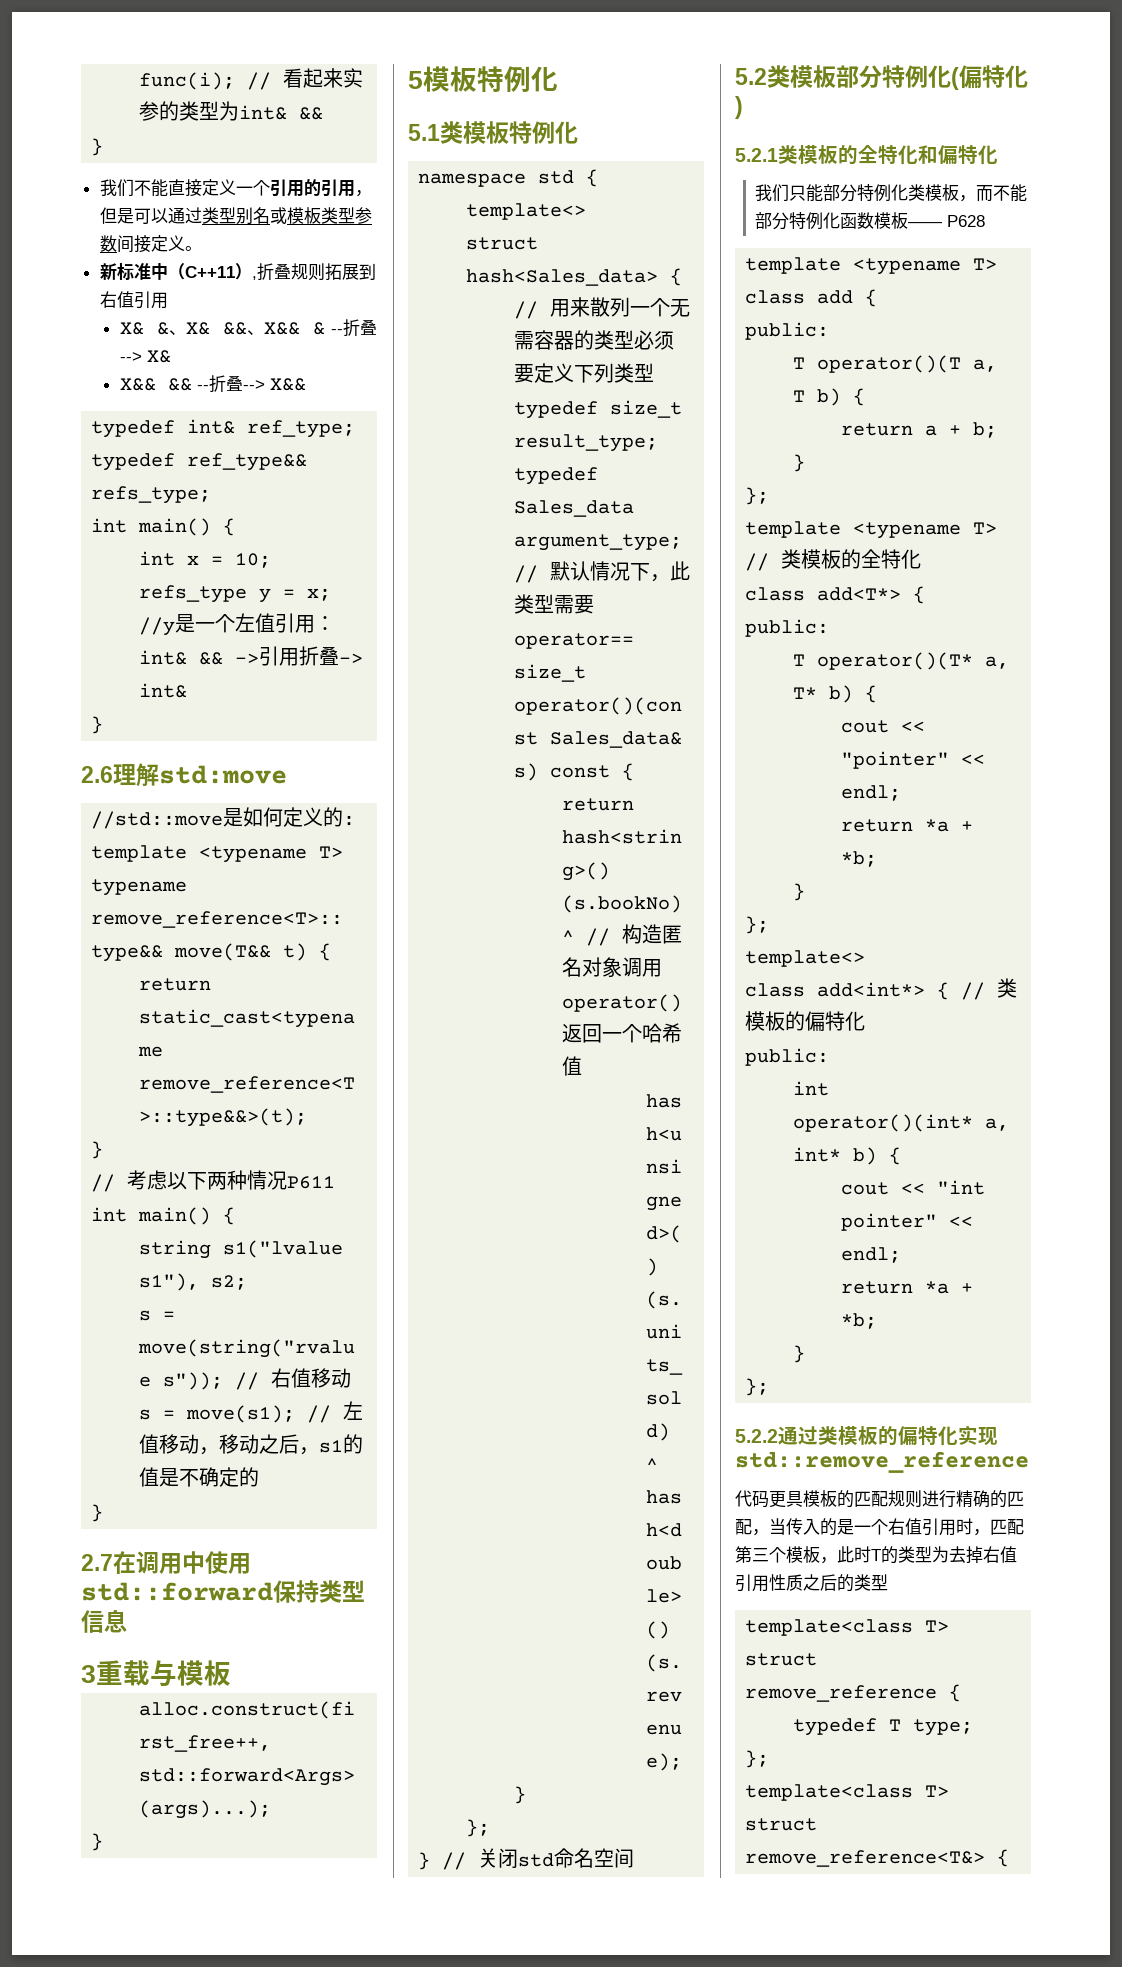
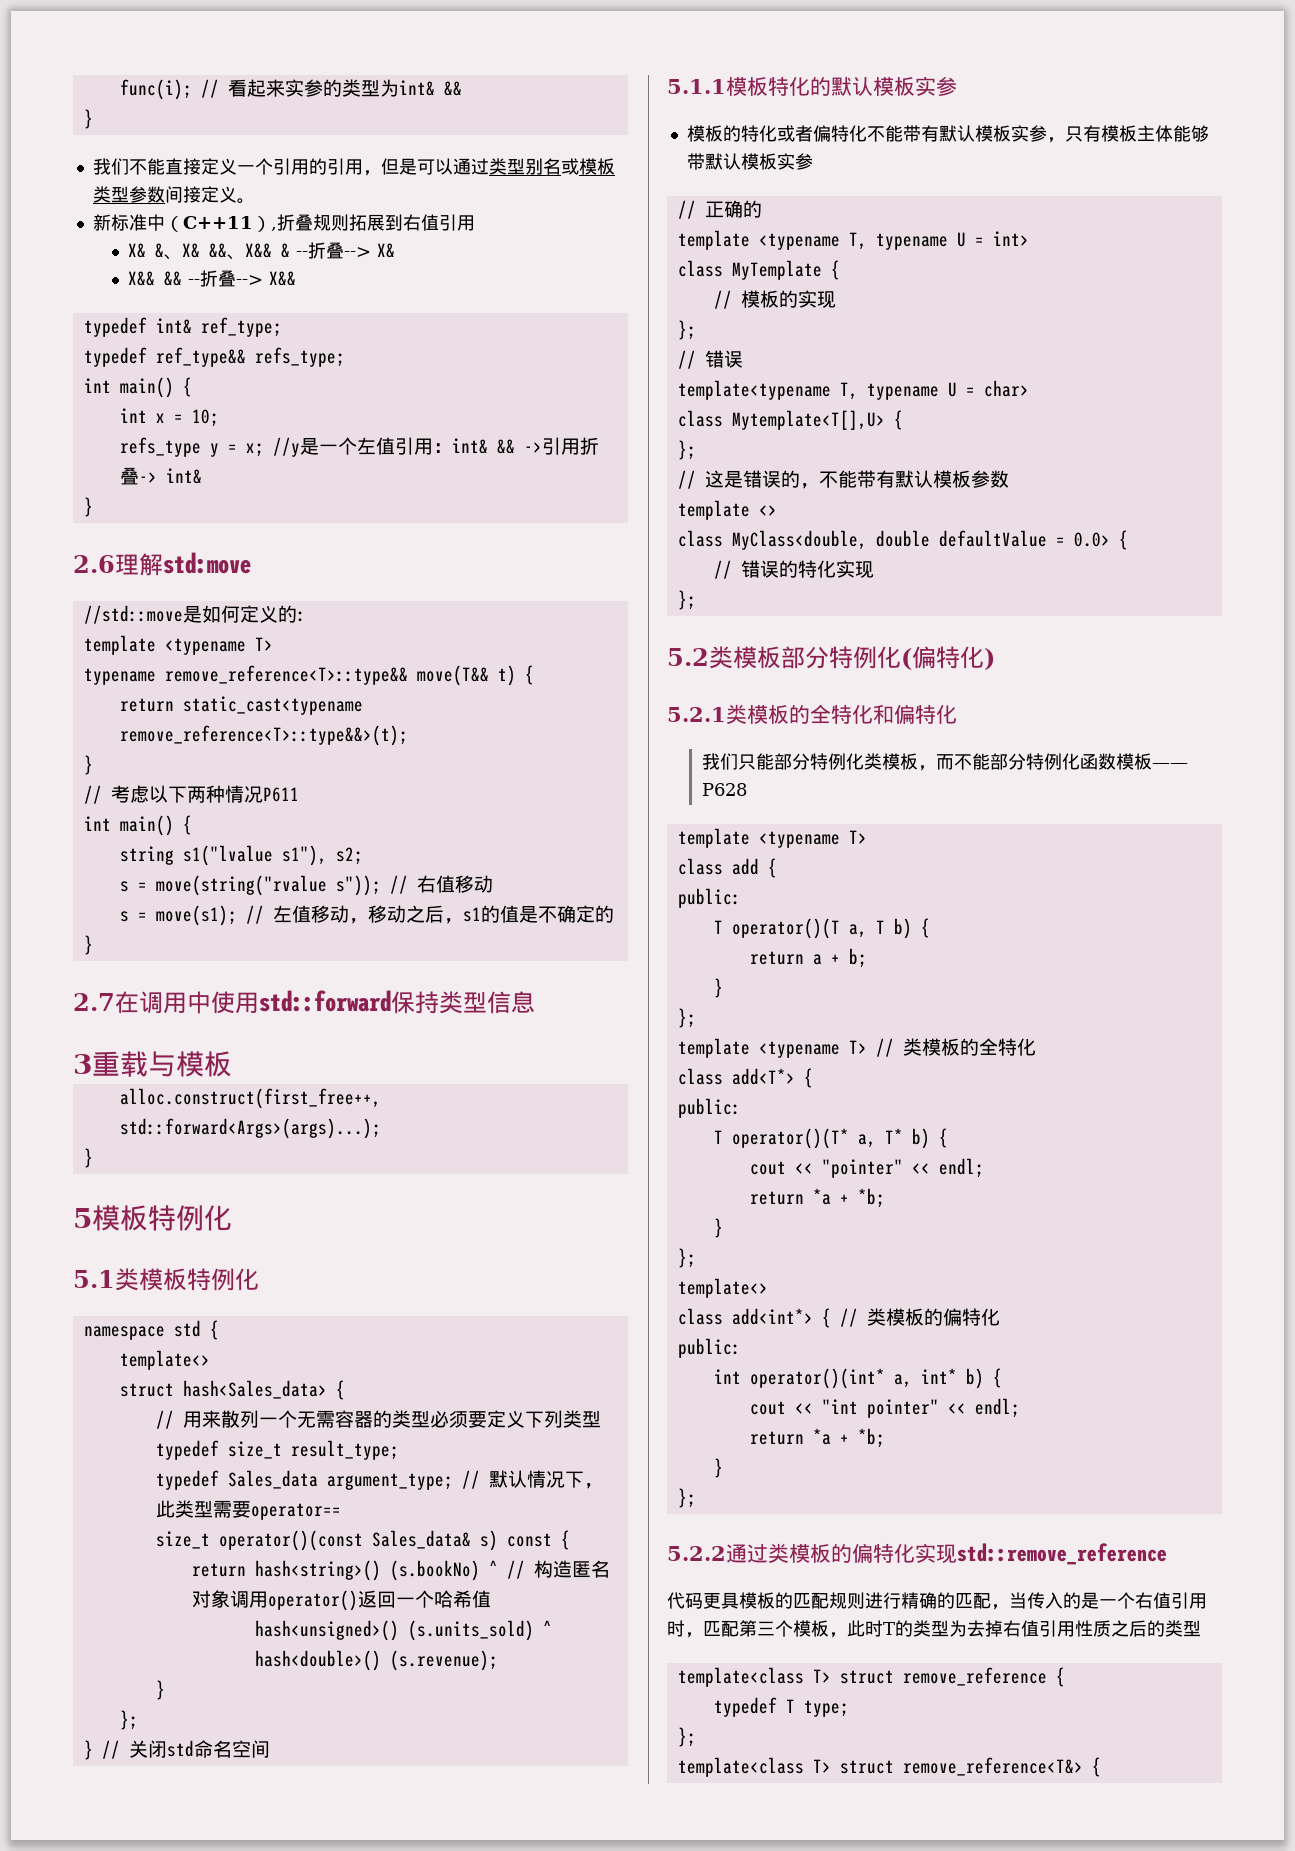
(635, 1858) none -> [667,76,957,97] [686,125,1209,143] [686,153,813,170] [677,200,762,219] [677,230,1029,250] [677,260,840,280] [713,290,836,309] [677,320,696,340] [677,350,743,369] [677,380,1029,400] [677,410,903,430] [677,440,696,460] [677,470,1009,489] [677,500,777,520] [677,530,1128,550] [713,560,874,579] [677,590,696,610] // 5.1.1模板特化的默认模板实参 // 模板的特化或者偏特化不能带有默认模板实参，只有模板主体能够带默认模板实参 // // 正确的 // template <typename T, typename U = int> // class MyTemplate { // // 模板的实现 // }; // // 错误 // template<typename T, typename U = char> // class Mytemplate<T[],U> { // }; // // 这是错误的，不能带有默认模板参数 // template <> // class MyClass<double, double defaultValue = 0.0> { // // 错误的特化实现 // };

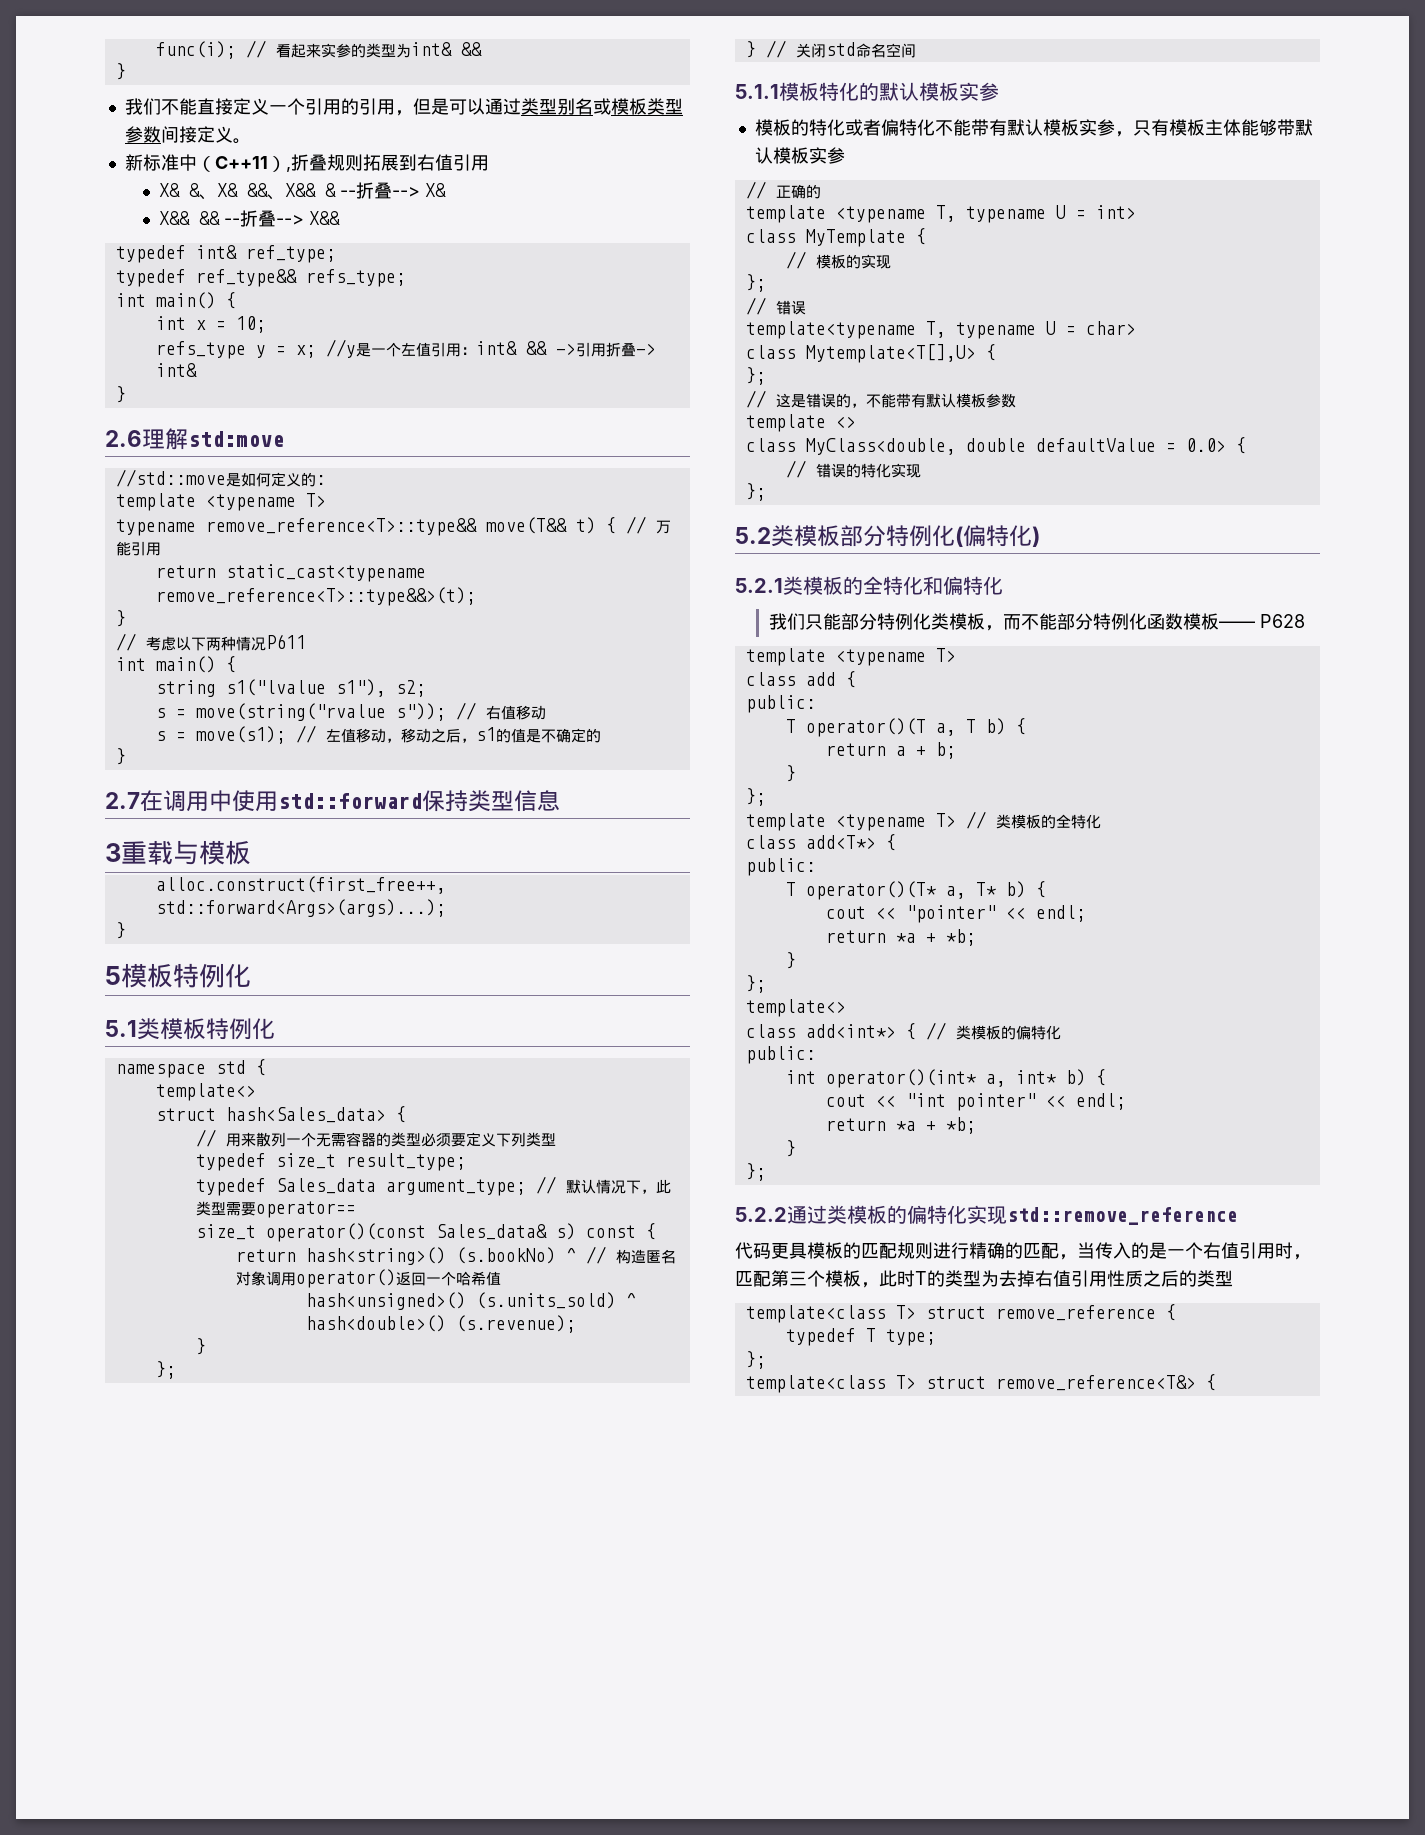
(534, 675) none -> [625,516,671,534] [115,541,161,556] // 万能引用

